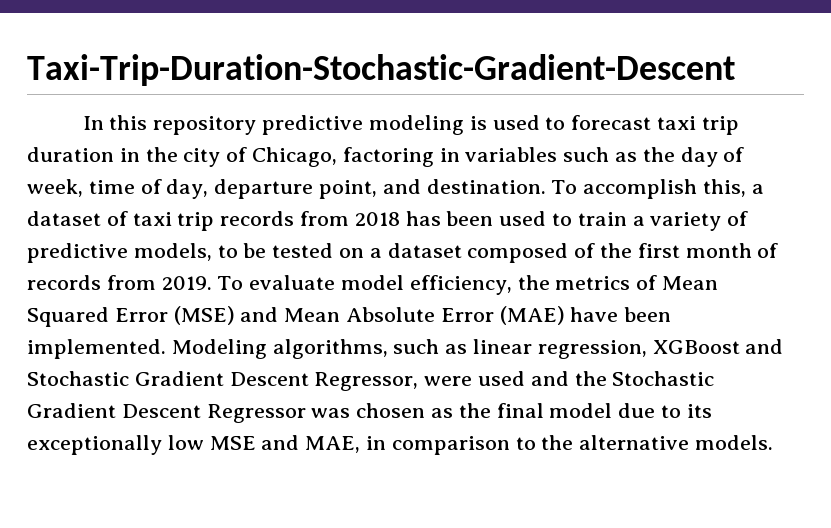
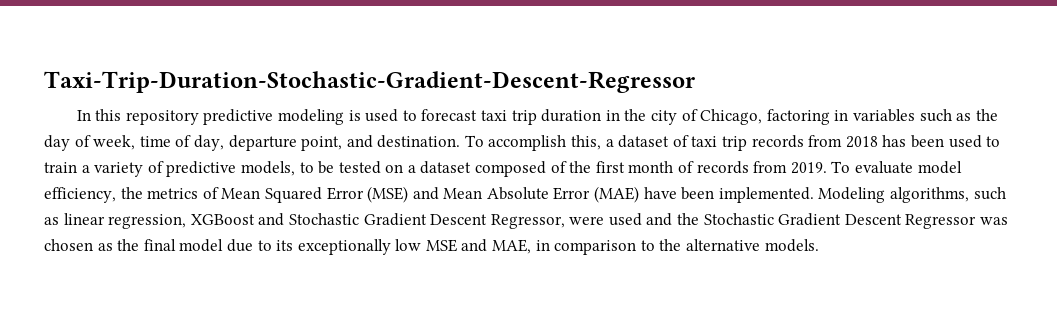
[27,54,735,86] Taxi-Trip-Duration-Stochastic-Gradient-Descent -> [44,71,695,93] Taxi-Trip-Duration-Stochastic-Gradient-Descent-Regressor

